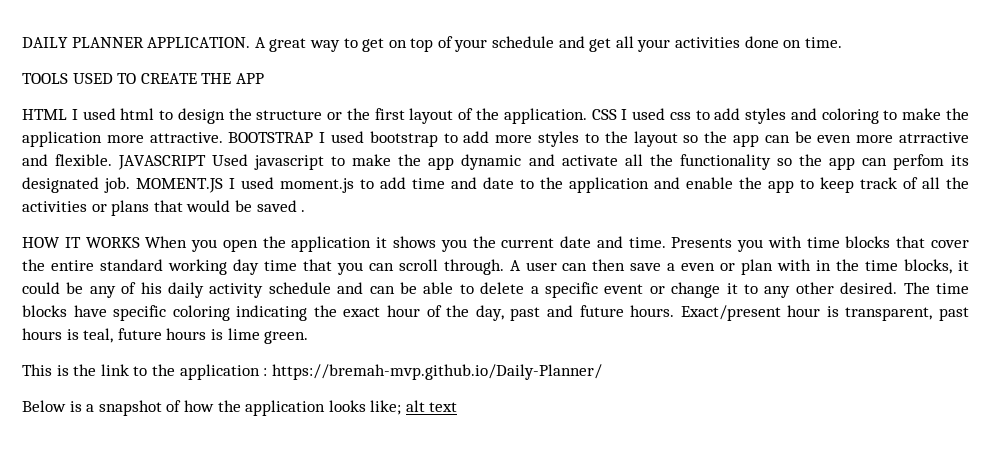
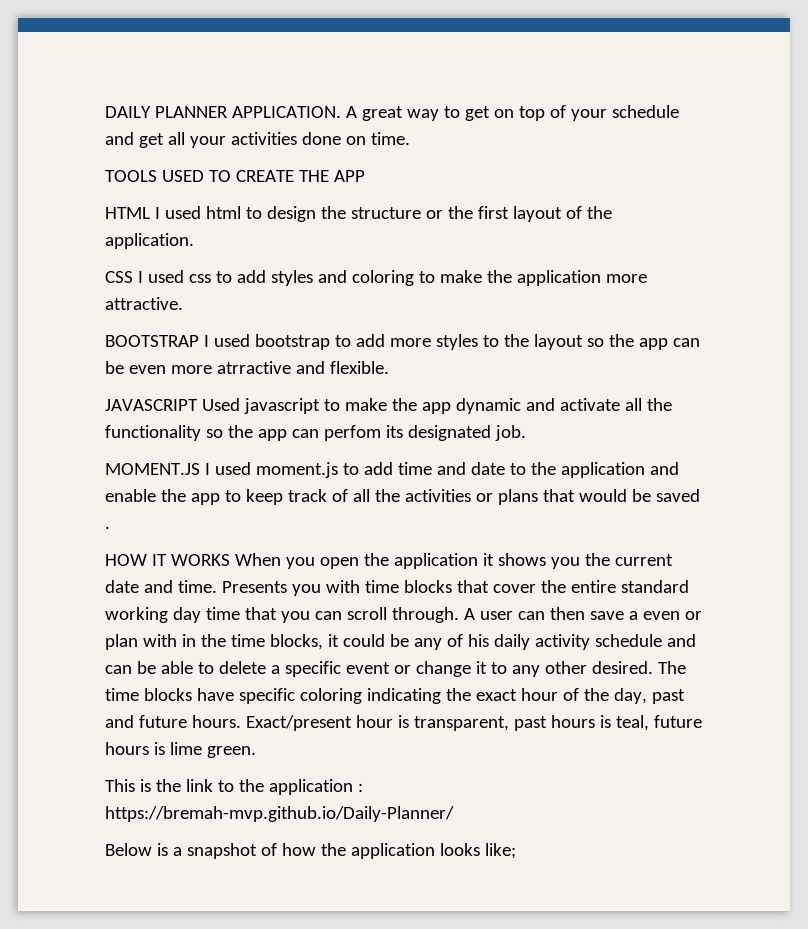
(587, 116) none -> (194, 241) //
(223, 137) none -> (183, 303) //
(113, 160) none -> (389, 367) //
(130, 185) none -> (526, 433) //
[405,400,458,412] alt text -> (516, 851) none

